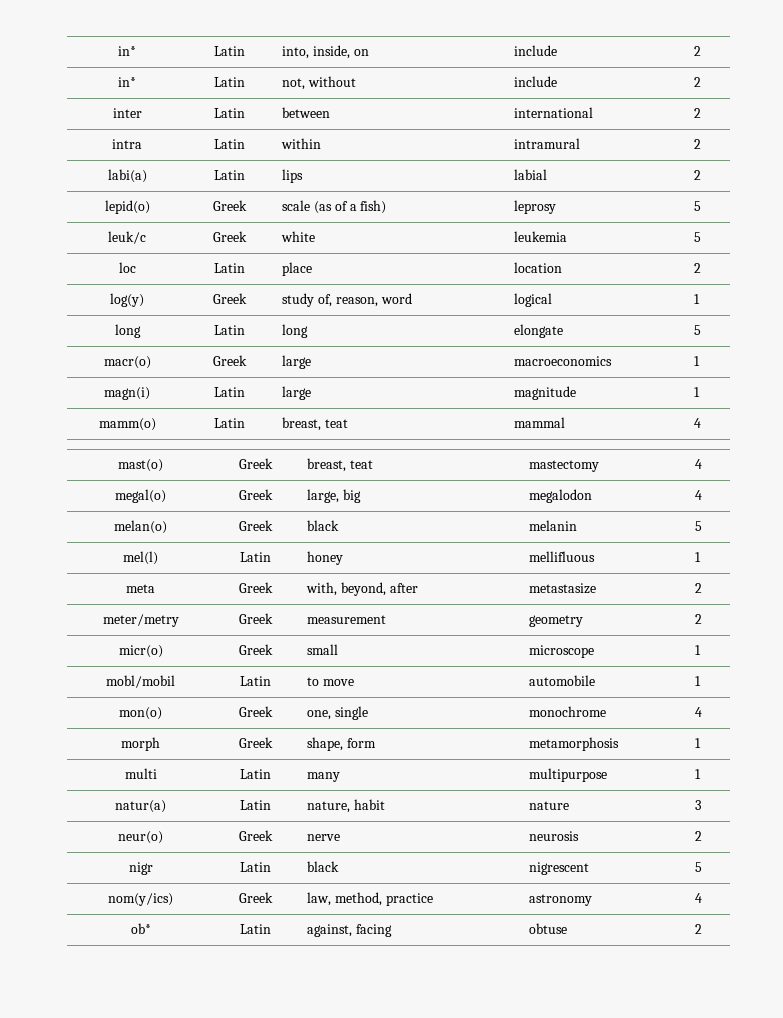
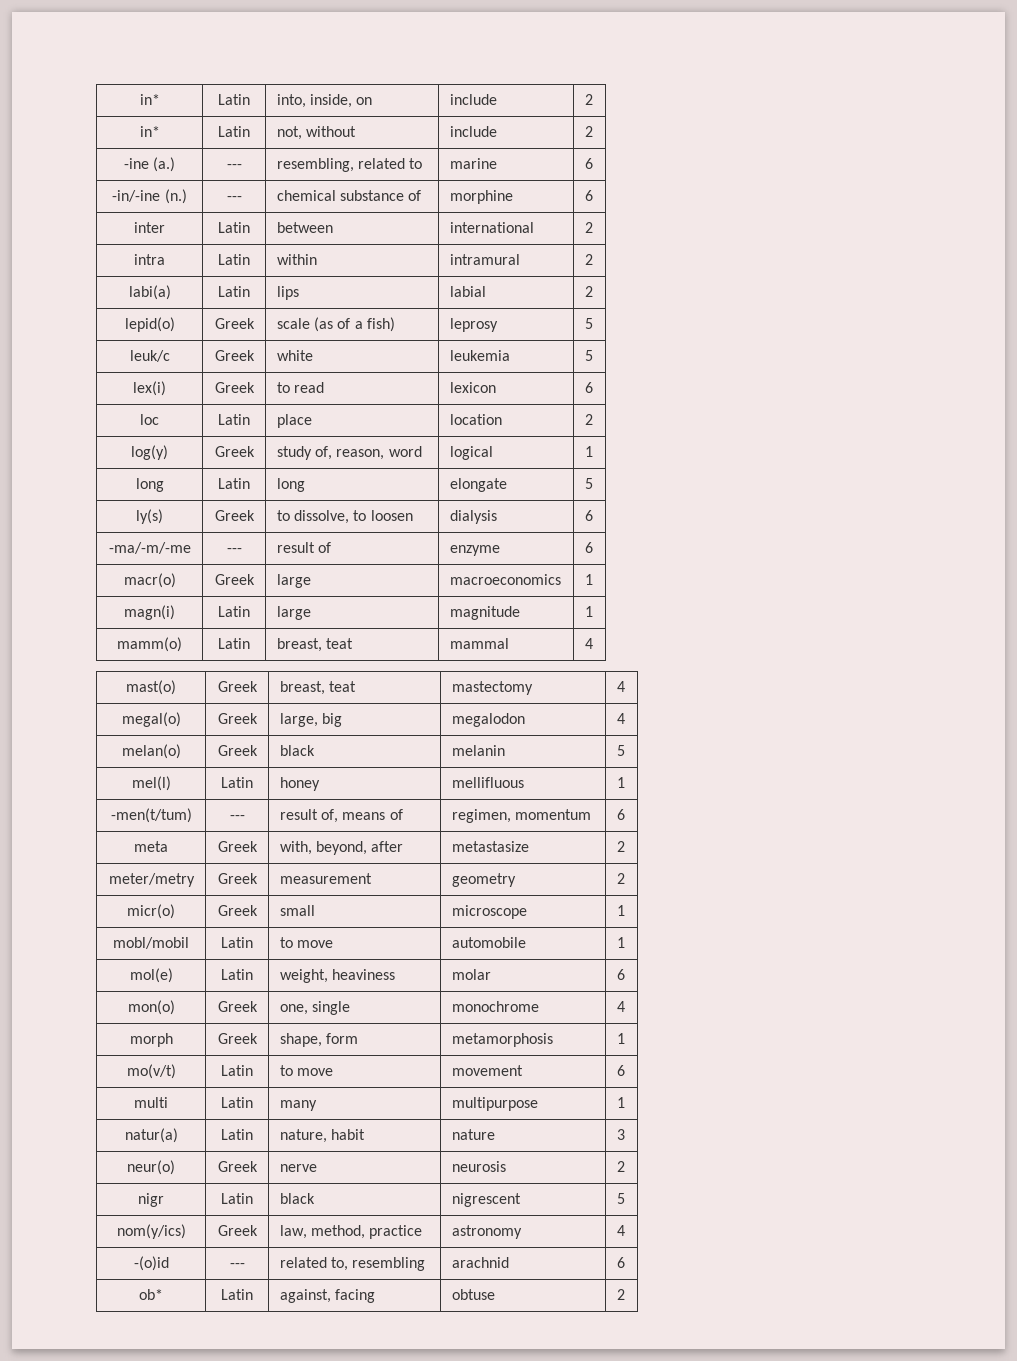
(702, 82) none -> [123,157,176,172] [226,164,242,169] [276,158,423,172] [449,158,497,169] [584,158,593,169] [112,189,187,204] [226,196,242,201] [276,190,422,201] [449,190,513,204] [584,190,593,201] // -ine (a.) | --- | resembling, related to | marine | 6 // -in/-ine (n.) | --- | chemical substance of | morphine | 6
(702, 237) none -> [133,381,166,396] [214,382,255,393] [276,382,324,393] [449,382,496,393] [584,382,593,393] // lex(i) | Greek | to read | lexicon | 6
(702, 330) none -> [136,509,163,524] [214,510,255,521] [276,510,413,524] [449,510,497,524] [584,510,593,521] [108,542,191,554] [226,548,242,553] [276,542,331,553] [449,545,500,556] [584,542,593,553] // ly(s) | Greek | to dissolve, to loosen | dialysis | 6 // -ma/-m/-me | --- | result of | enzyme | 6
(702, 557) none -> [110,808,192,823] [229,815,245,820] [279,809,403,823] [451,809,591,823] [616,809,625,820] // -men(t/tum) | --- | result of, means of | regimen, momentum | 6
(702, 681) none -> [129,968,173,983] [221,969,253,980] [279,969,395,983] [451,969,491,980] [616,969,625,980] // mol(e) | Latin | weight, heaviness | molar | 6
(702, 743) none -> [126,1064,176,1079] [221,1065,253,1076] [279,1065,333,1076] [451,1065,523,1076] [616,1065,625,1076] // mo(v/t) | Latin | to move | movement | 6
(703, 898) none -> [133,1256,169,1271] [229,1263,245,1268] [279,1257,426,1271] [451,1257,509,1268] [616,1257,625,1268] // -(o)id | --- | related to, resembling | arachnid | 6

